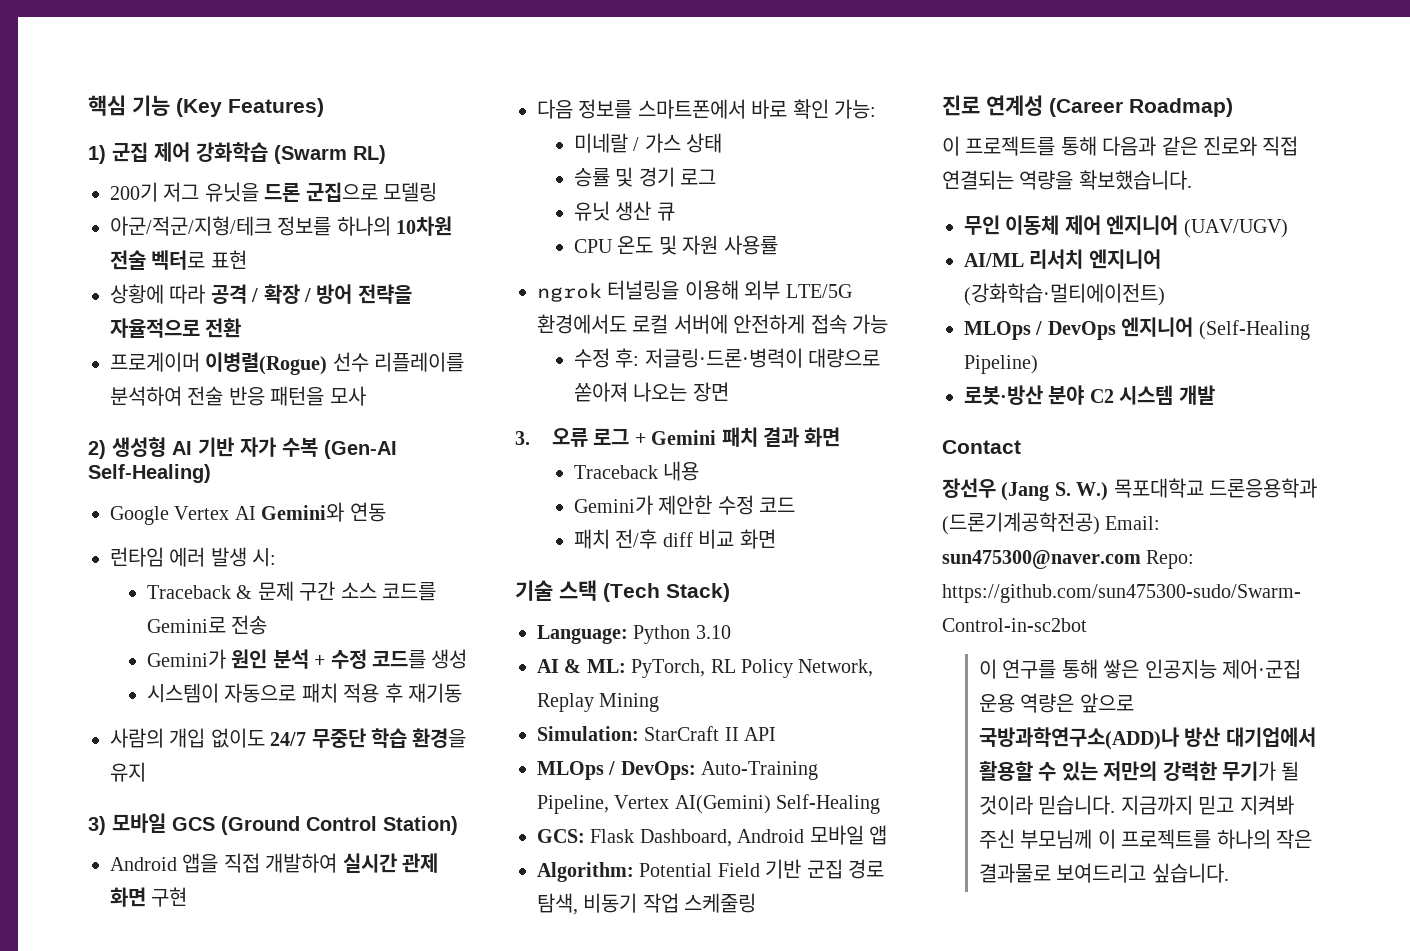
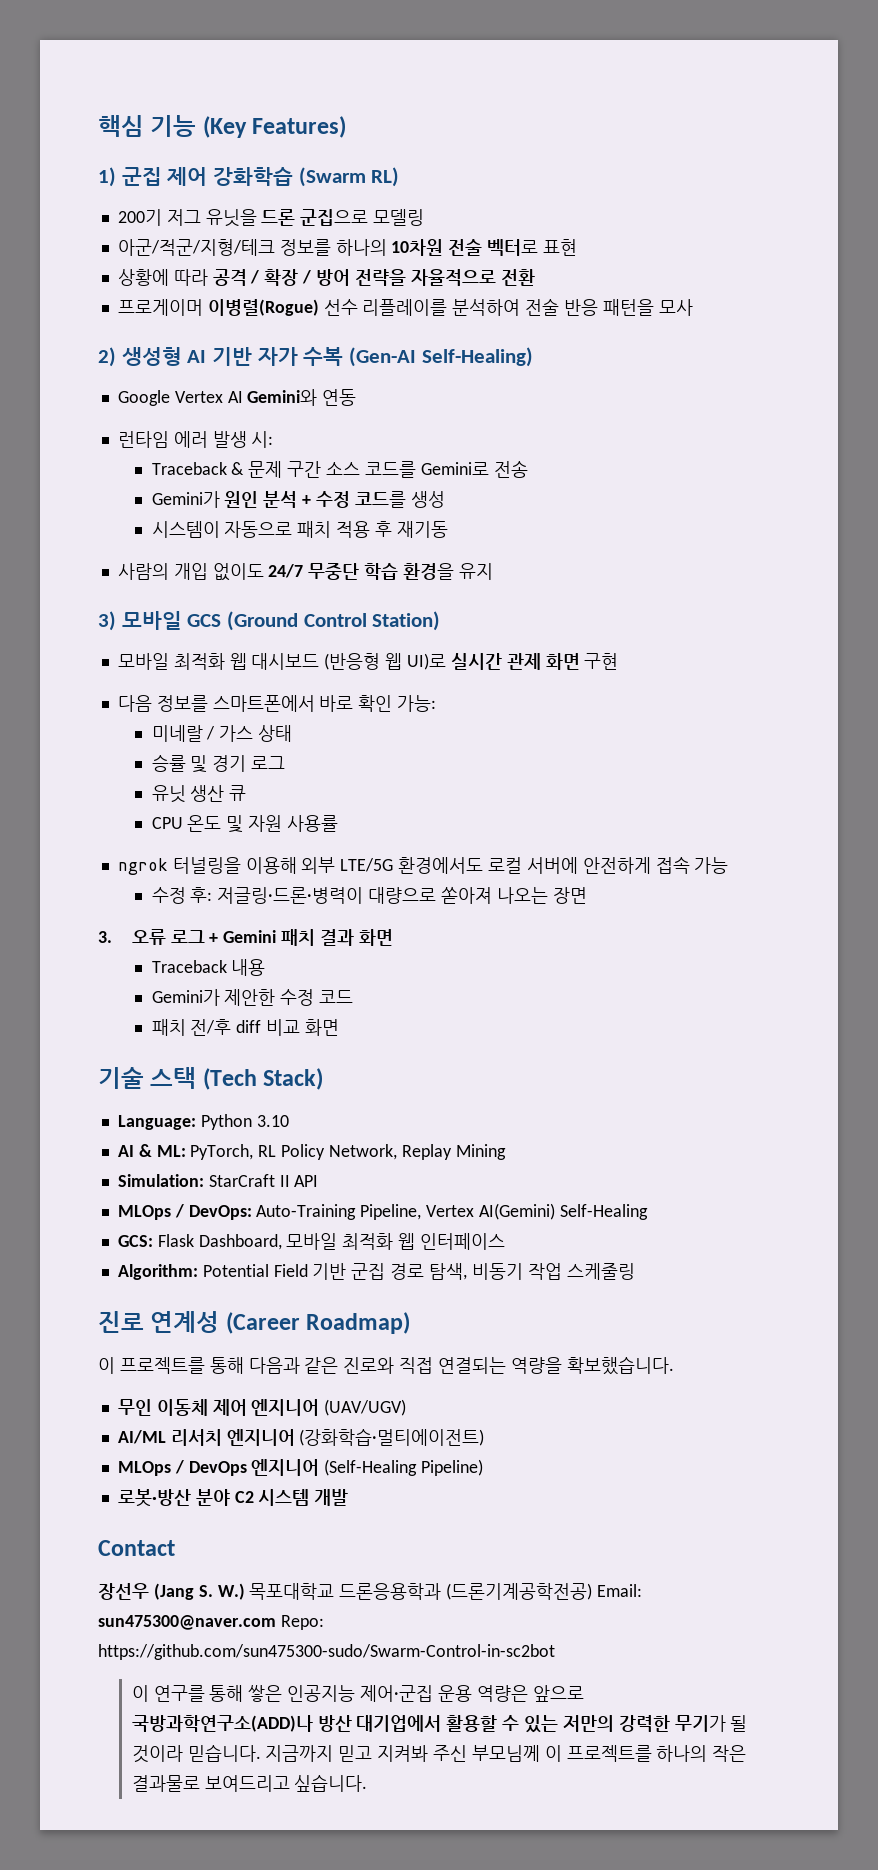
[110,853,338,873] Android 앱을 직접 개발하여 -> [117,653,446,670] 모바일 최적화 웹 대시보드 (반응형 웹 UI)로
[737,825,887,845] Android 모바일 앱 -> [286,1233,505,1250] 모바일 최적화 웹 인터페이스

